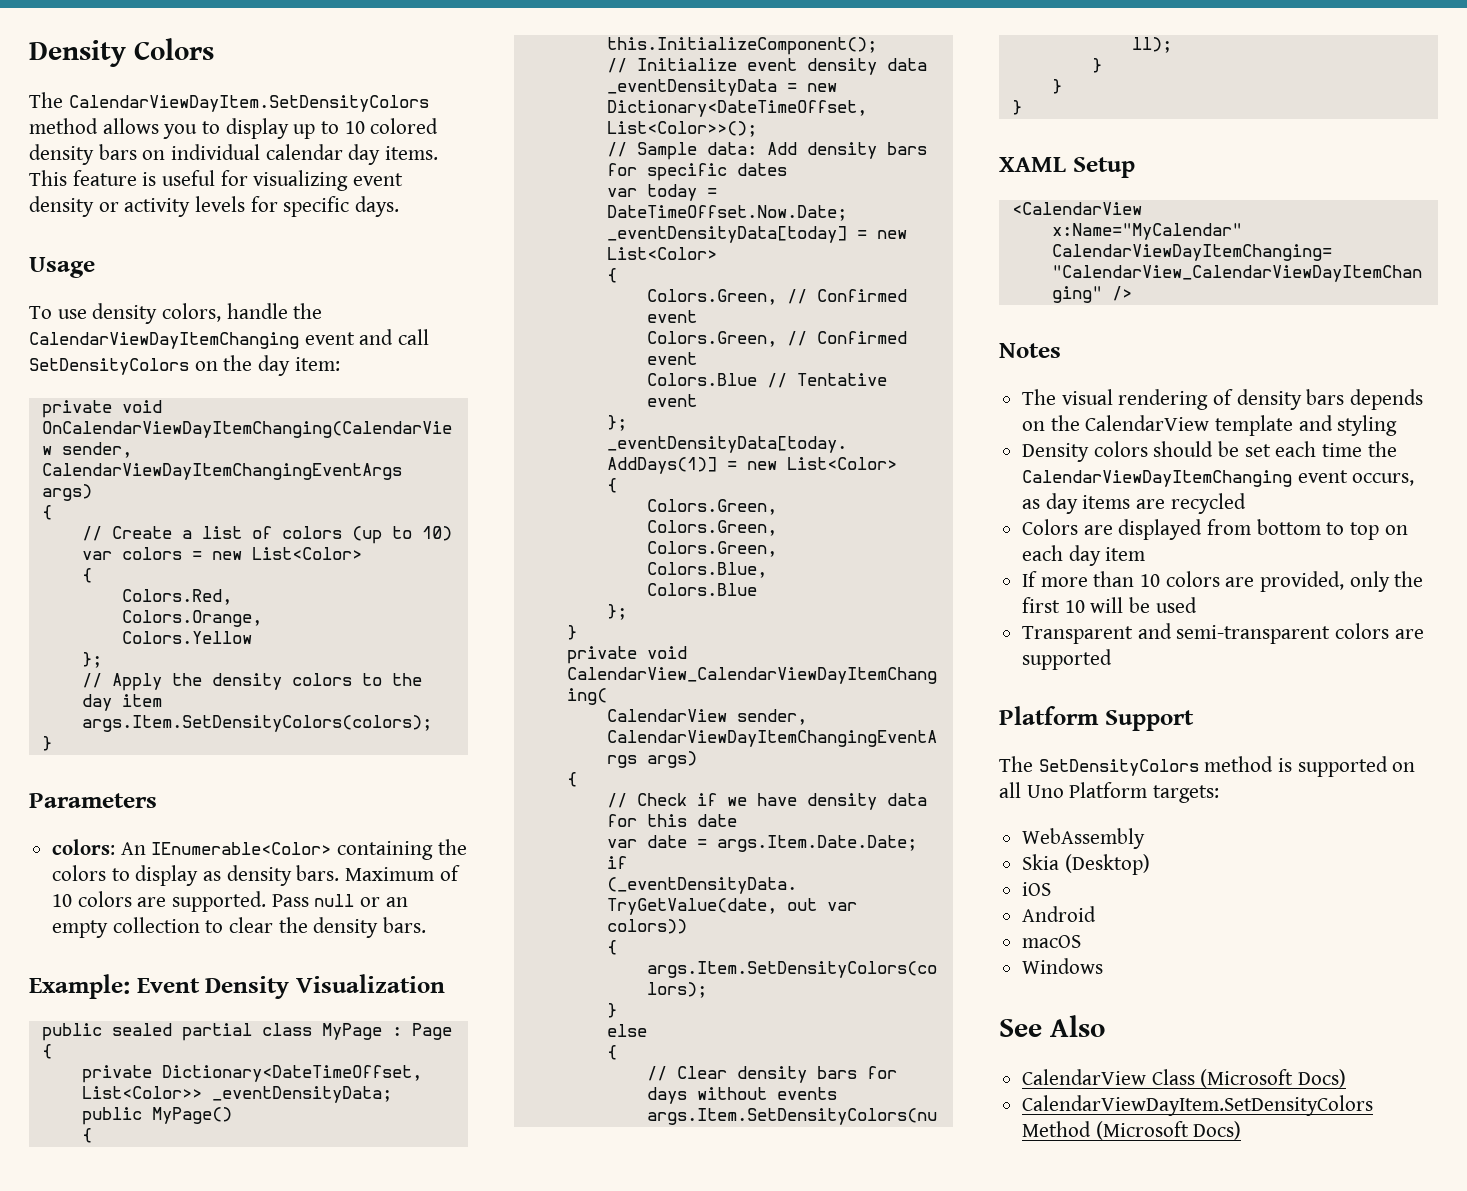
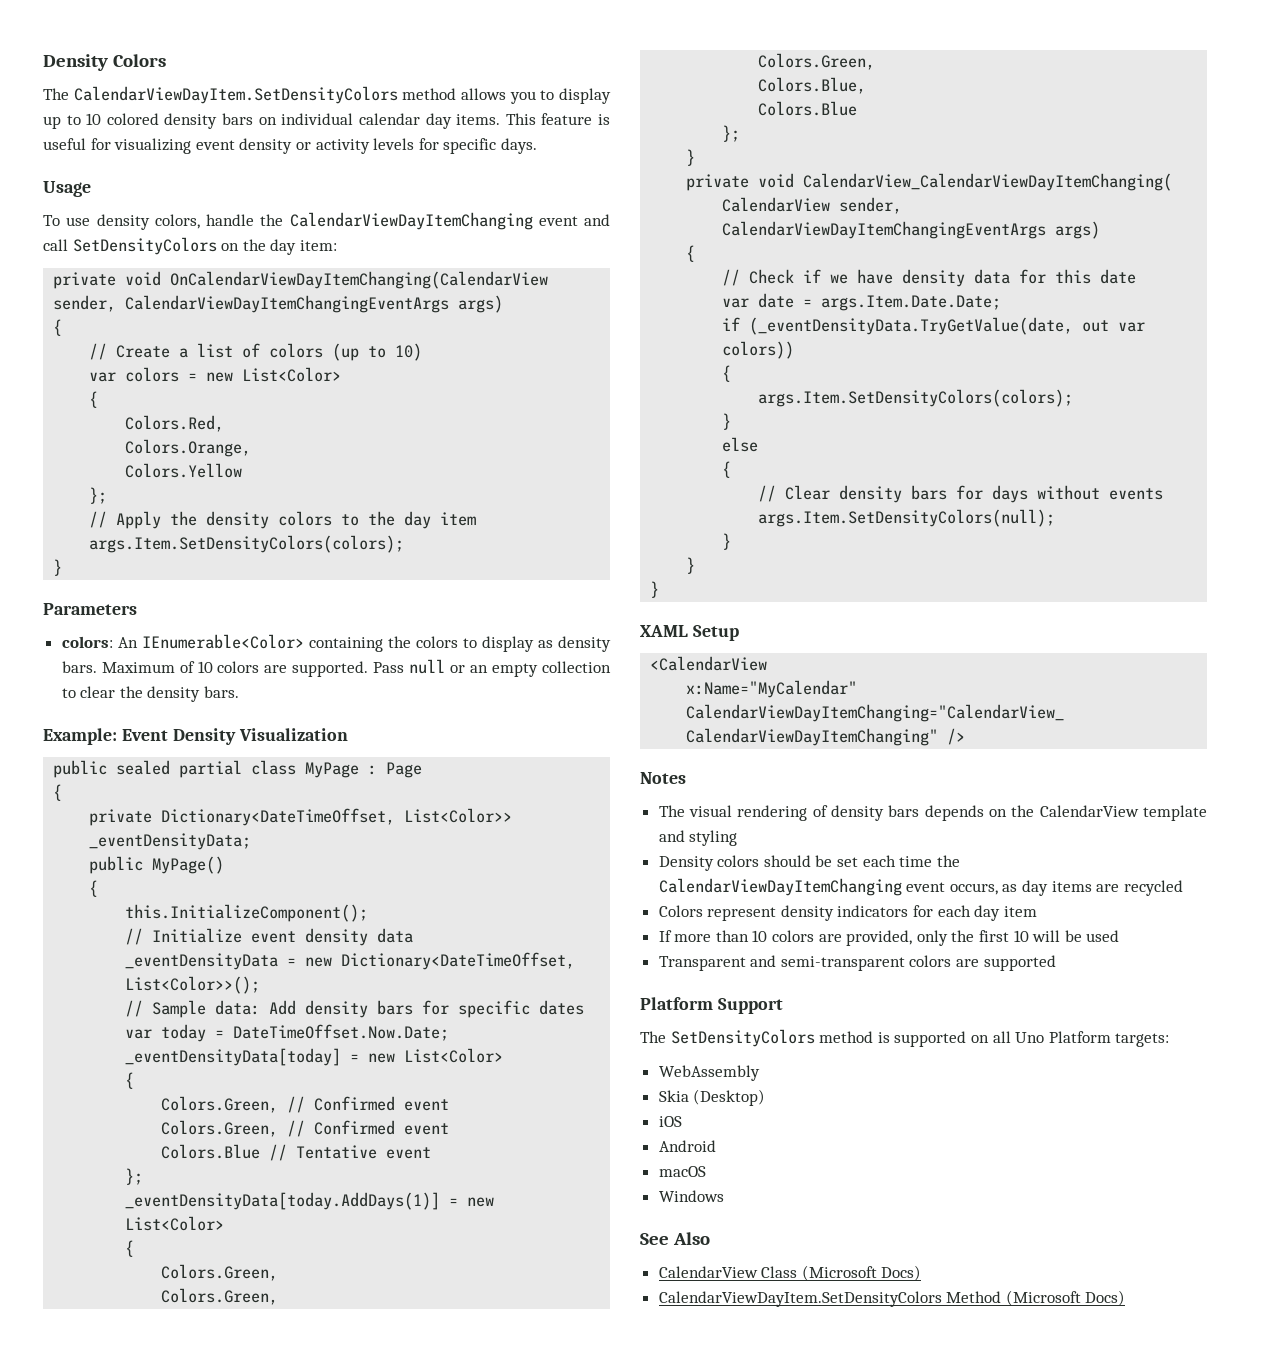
[1083,519,1408,540] are displayed from bottom to top on -> [707,905,934,921] represent density indicators for

